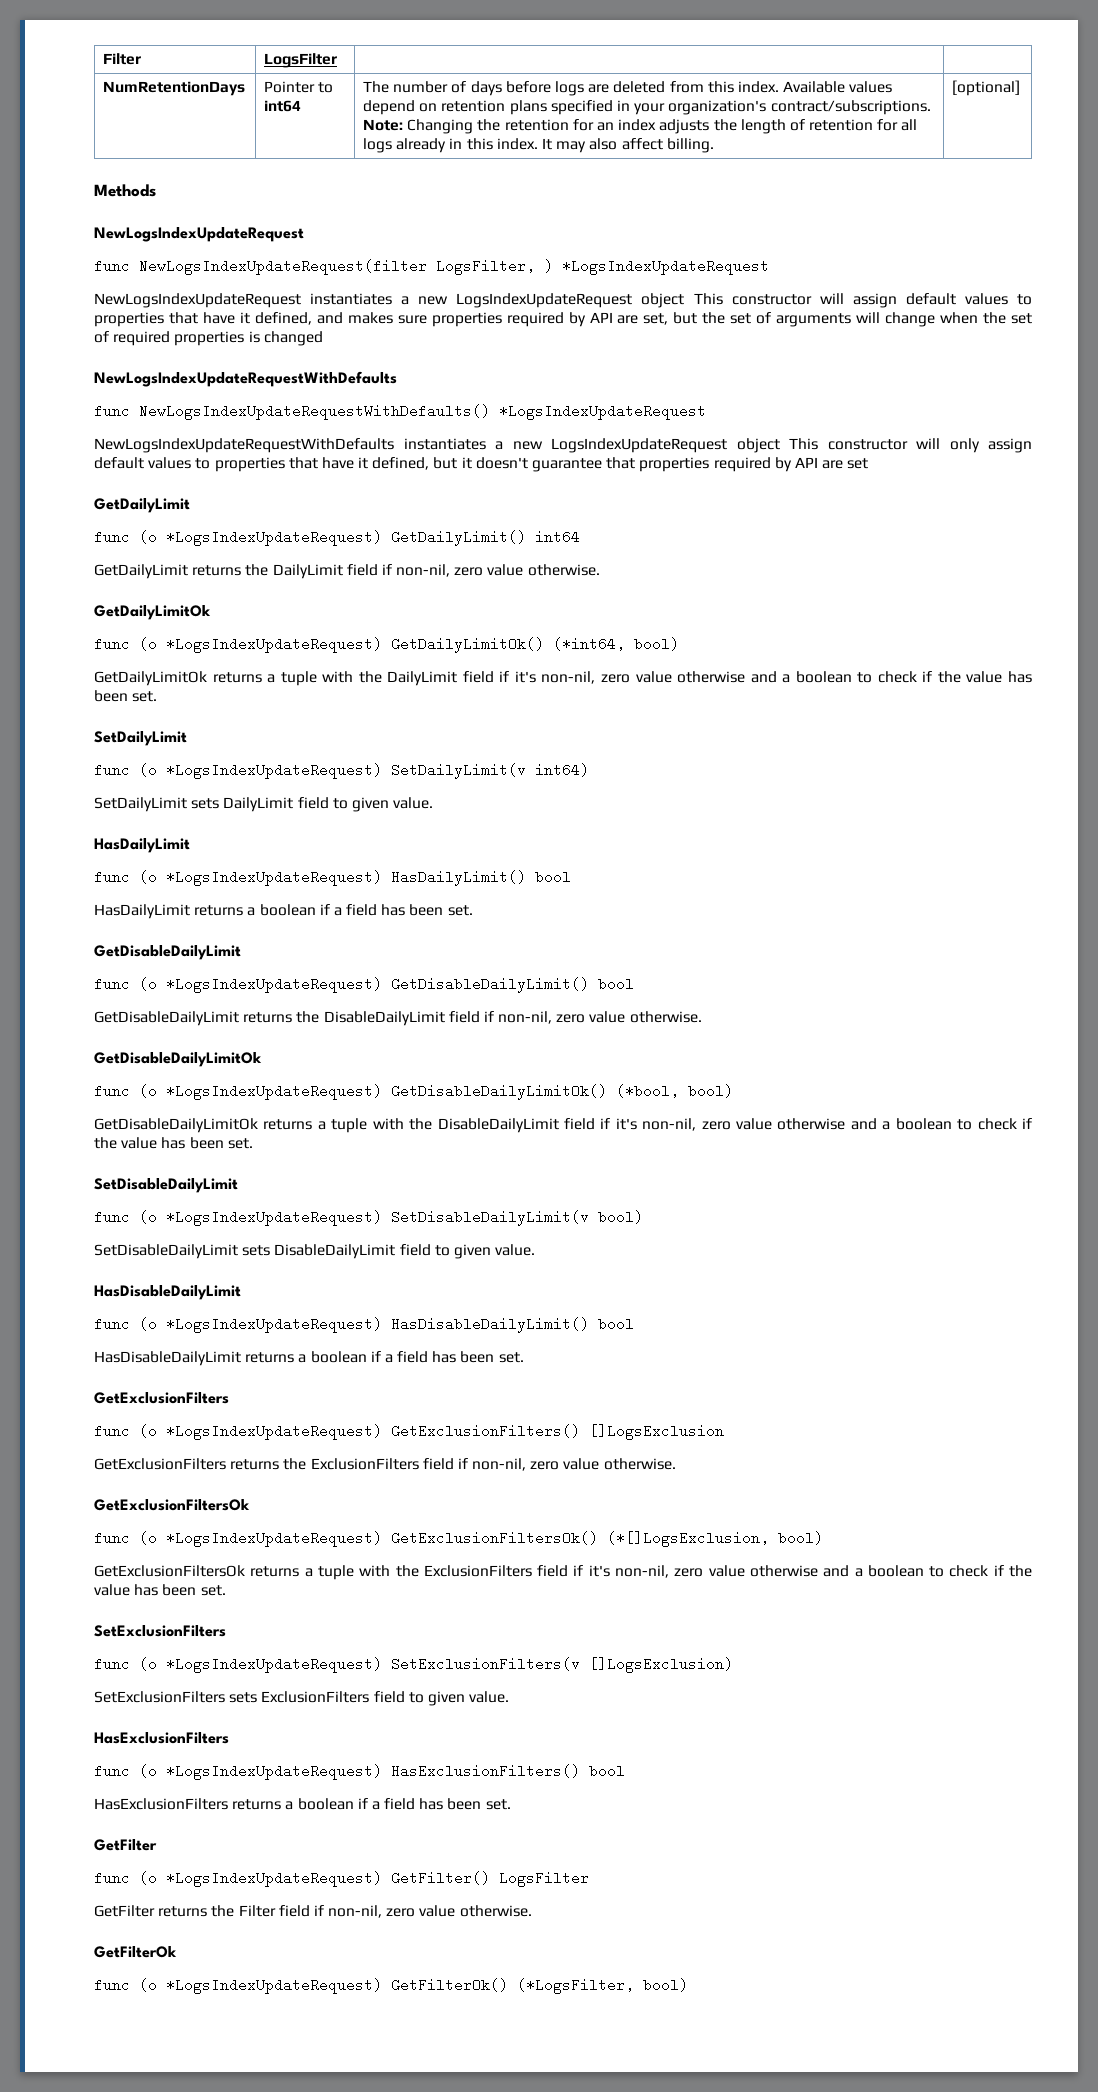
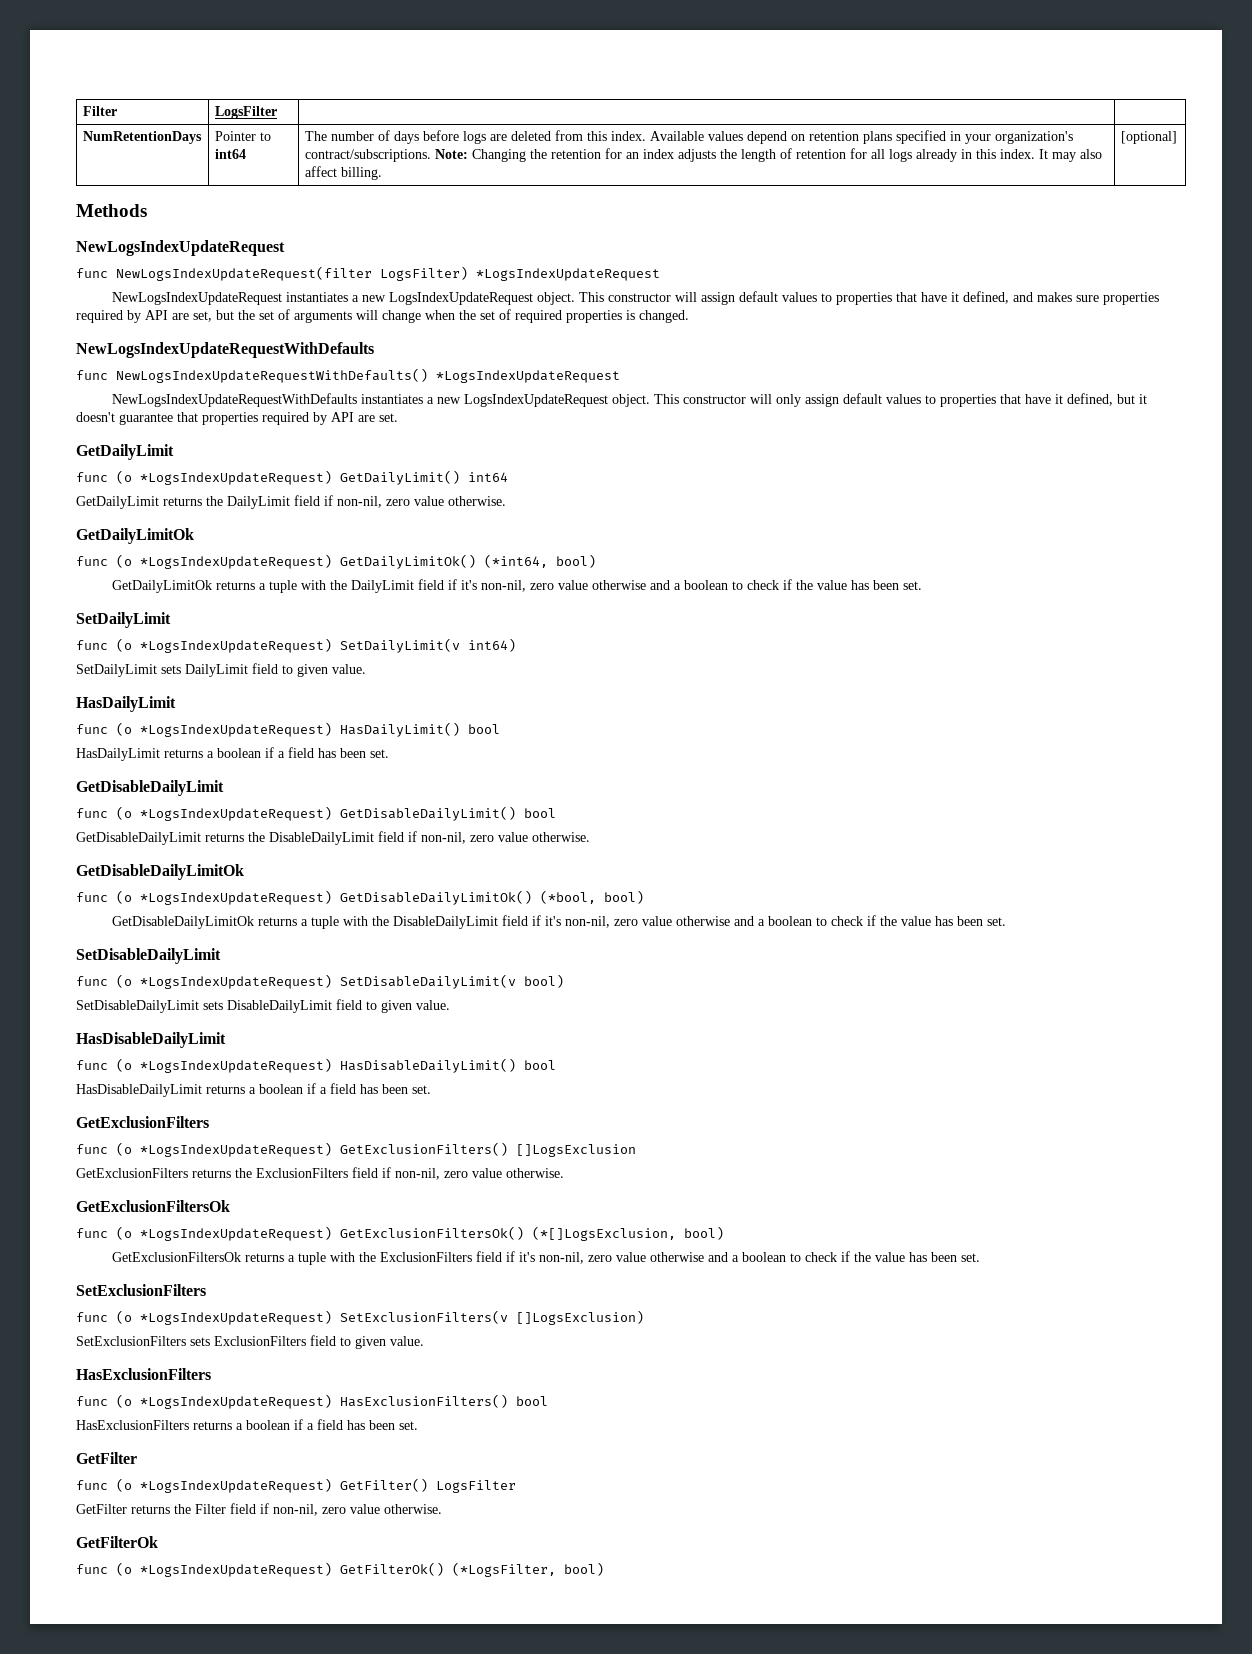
[436,259,553,275] LogsFilter, ) -> [380,266,468,281] LogsFilter)
[641,293,685,308] object -> [537,292,576,305] object.
[263,331,323,346] changed -> [639,310,689,323] changed.
[736,438,780,453] object -> [612,394,651,407] object.
[847,458,869,469] set -> [379,413,398,422] set.

